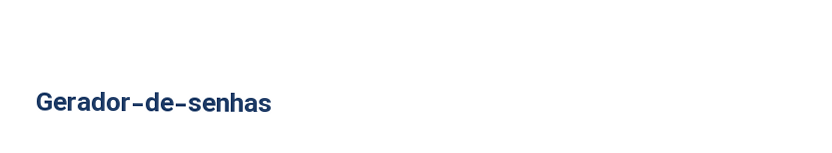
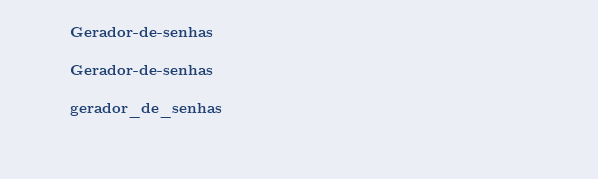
[35,91,272,113] Gerador-de-senhas -> [70,27,213,37] [70,65,213,75] [70,103,222,118] Gerador-de-senhas // Gerador-de-senhas // gerador_de_senhas

